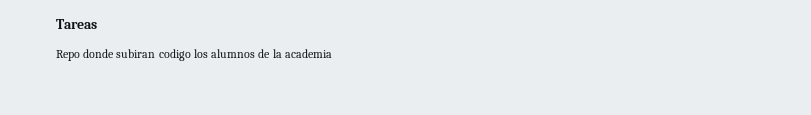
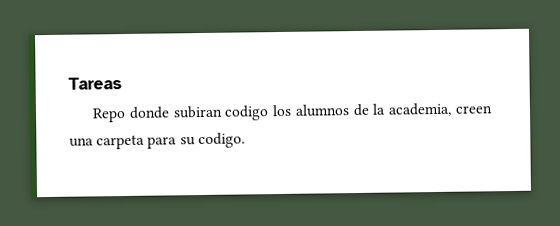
[284,49,332,58] academia -> [388,102,493,117] [69,132,245,150] academia, creen una carpeta para su codigo.

